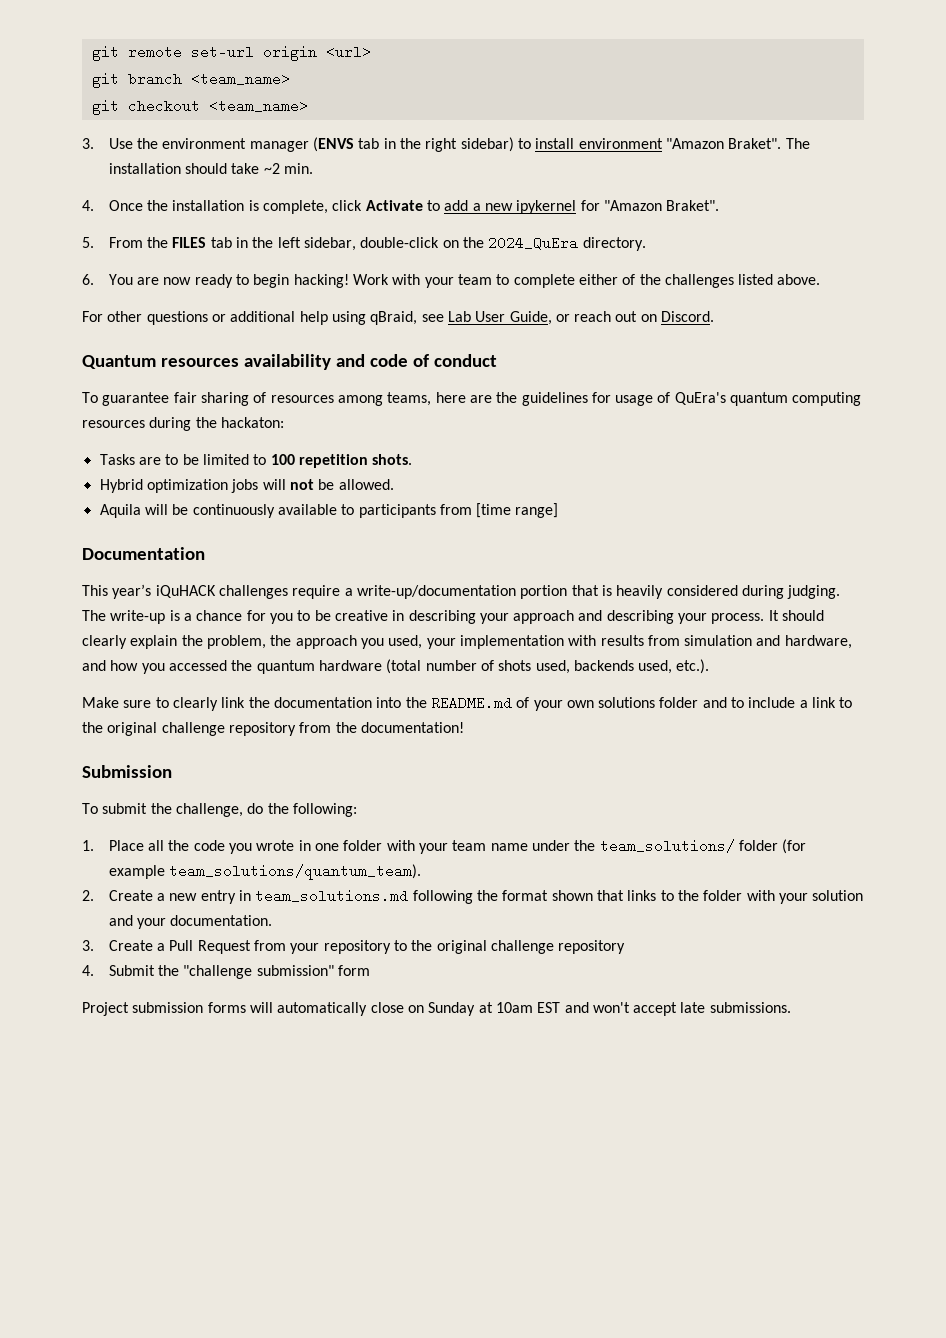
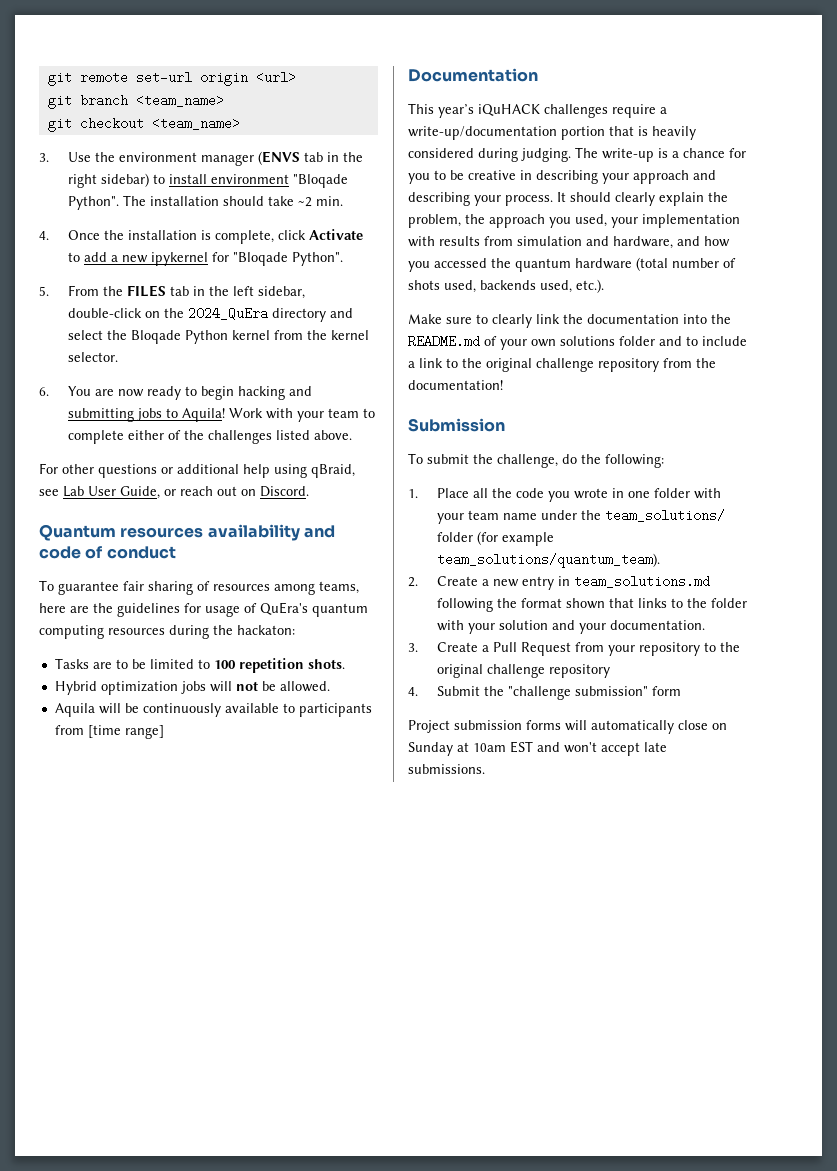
[665,138,782,149] "Amazon Braket". -> [292,174,348,188] [67,196,119,210] "Bloqade Python".
[603,200,720,211] "Amazon Braket". -> [232,252,343,266] "Bloqade Python".
[582,237,646,251] directory. -> [271,308,353,322] [67,330,369,344] [67,352,118,362] directory and select the Bloqade Python kernel from the kernel selector.
[293,274,349,288] hacking! -> [237,386,312,400] [67,408,225,422] hacking and submitting jobs to Aquila!

